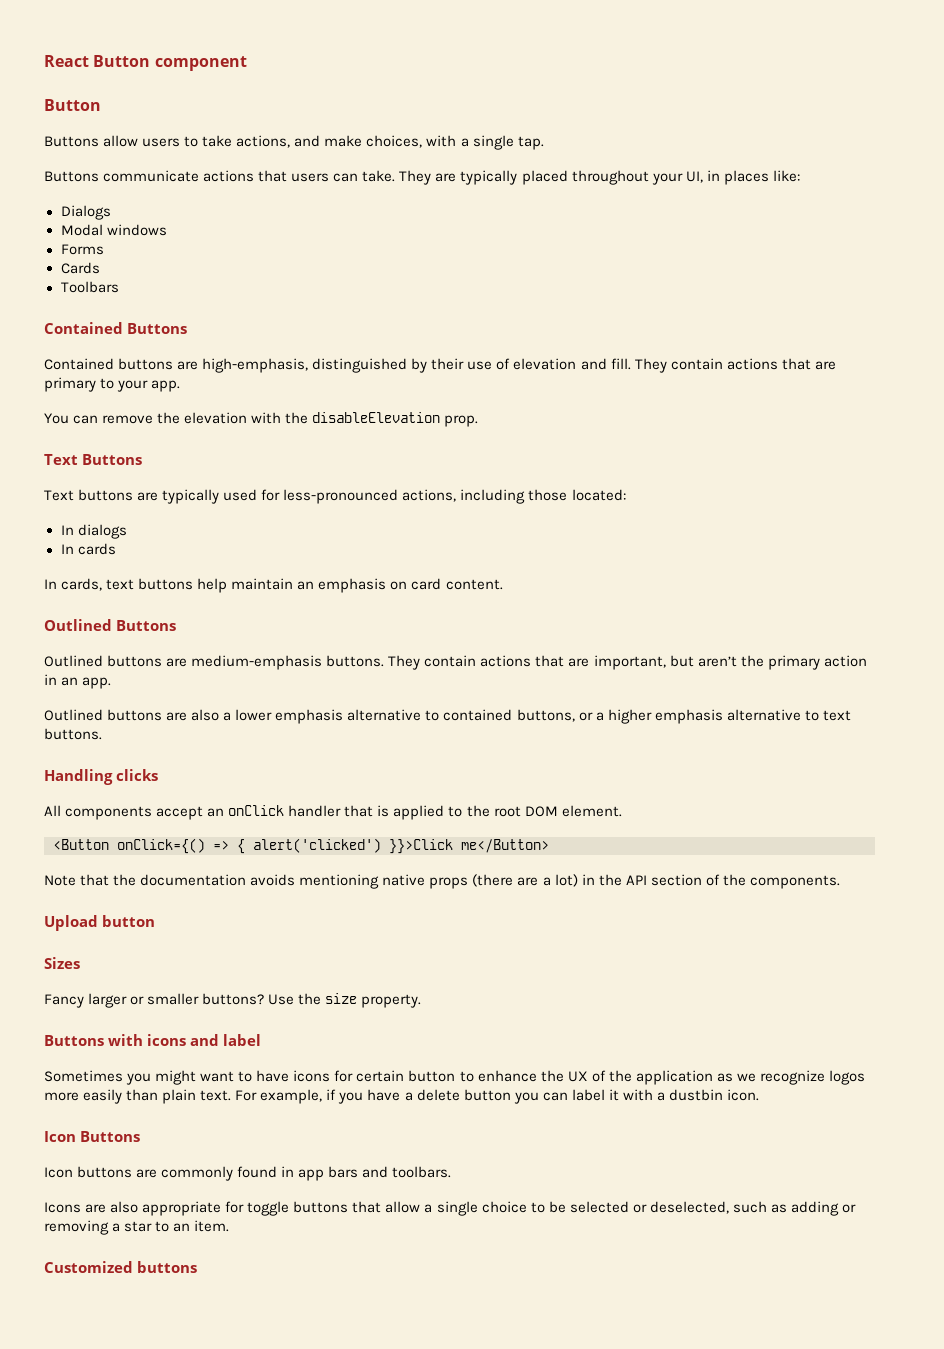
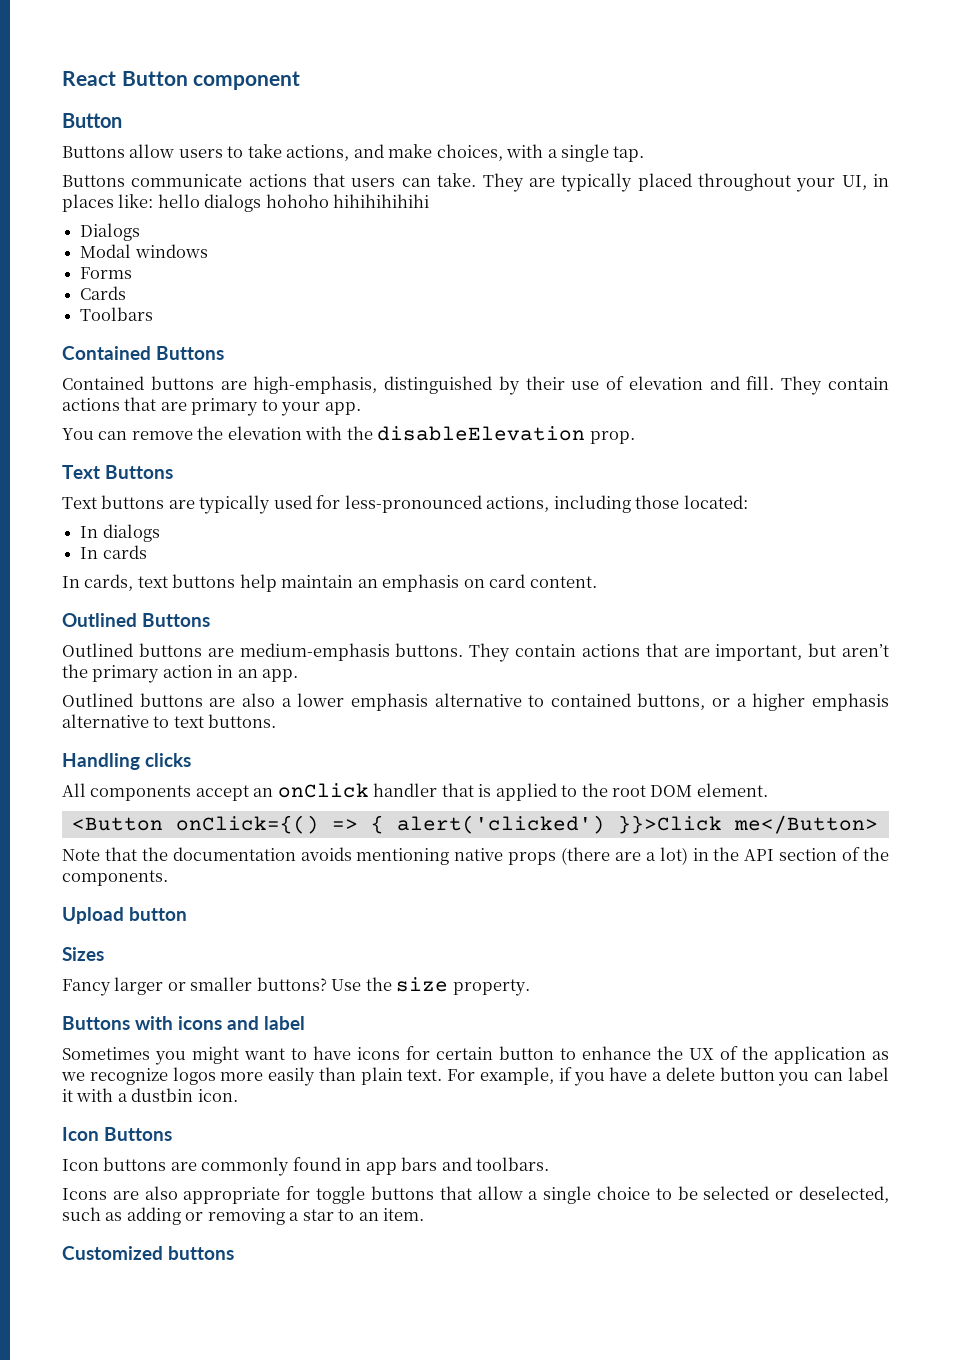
(800, 176) none -> [157,194,430,212] hello dialogs hohoho hihihihihihi

